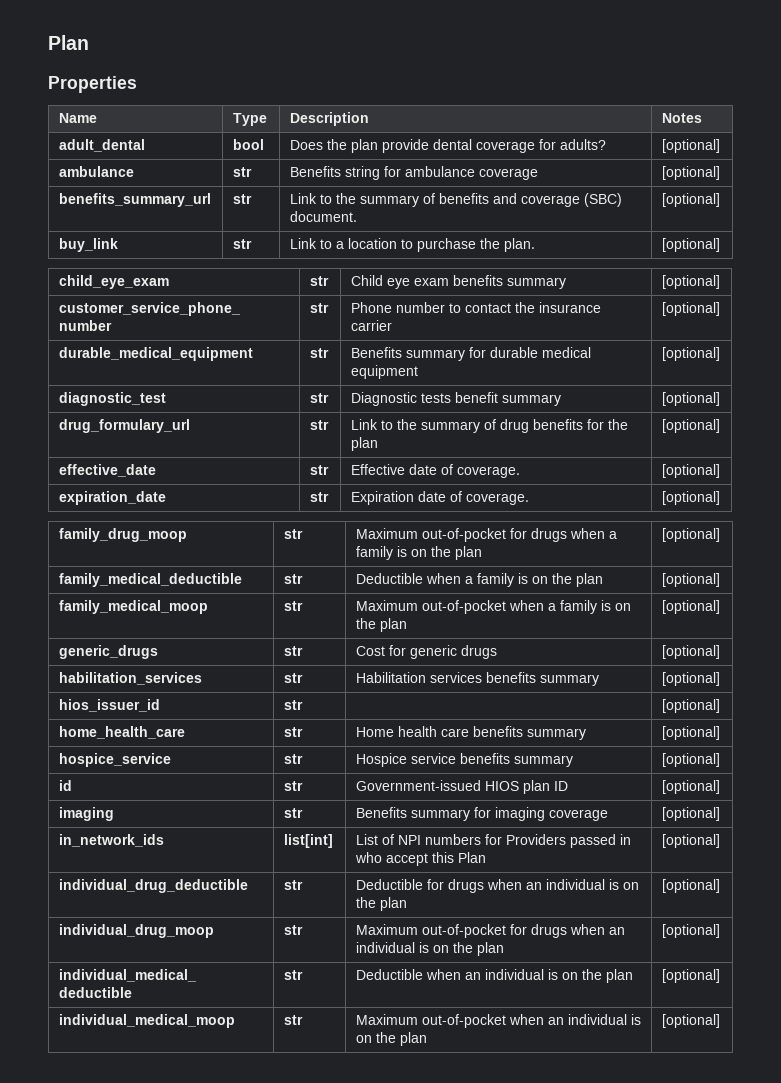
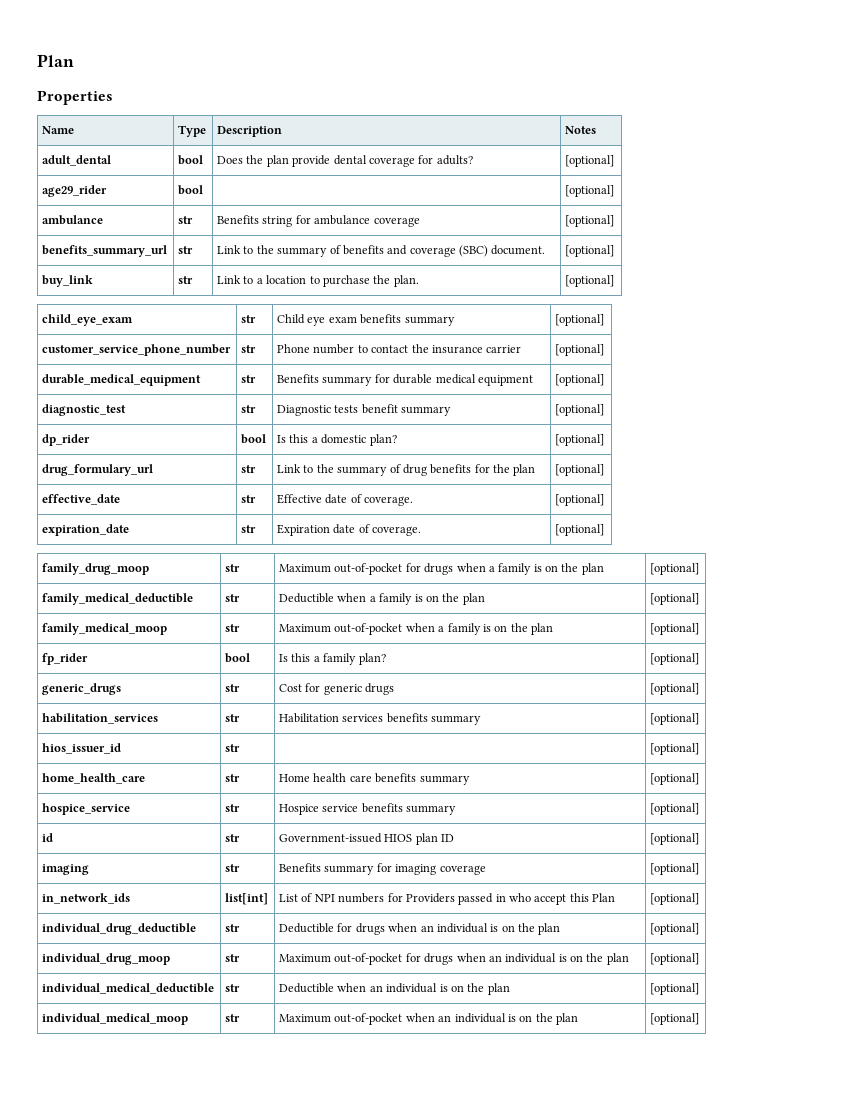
(720, 146) none -> [42,185,108,197] [178,185,204,195] [565,185,615,197] // age29_rider | bool | | [optional]
(720, 399) none -> [42,434,91,446] [241,434,267,444] [277,434,397,446] [555,434,605,446] // dp_rider | bool | Is this a domestic plan? | [optional]
(720, 607) none -> [42,653,89,665] [225,653,251,663] [279,653,386,665] [650,653,700,665] // fp_rider | bool | Is this a family plan? | [optional]

